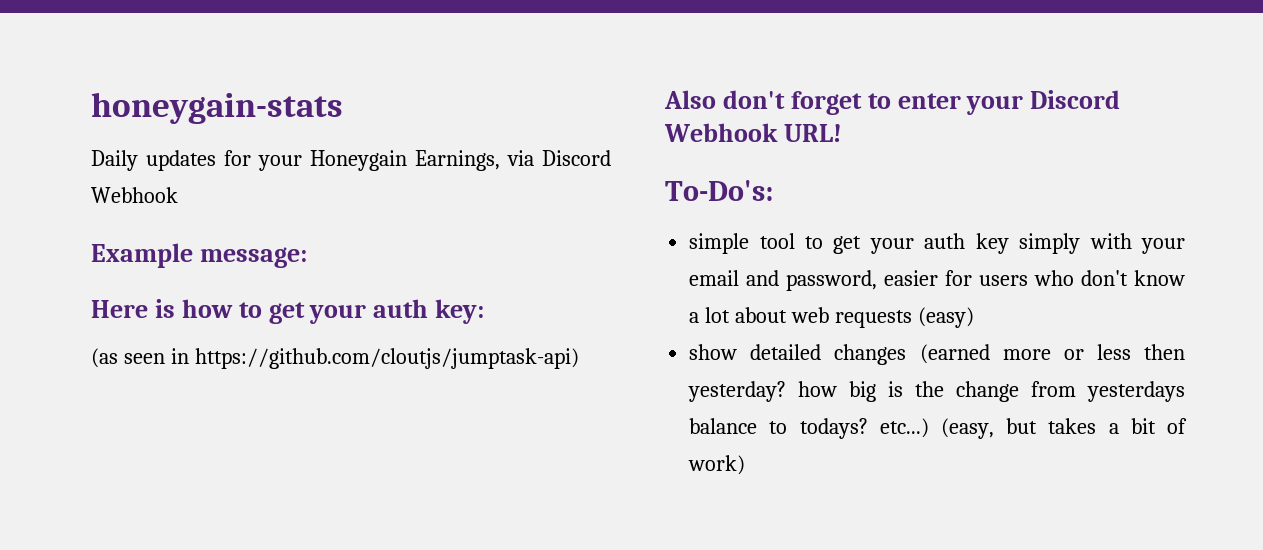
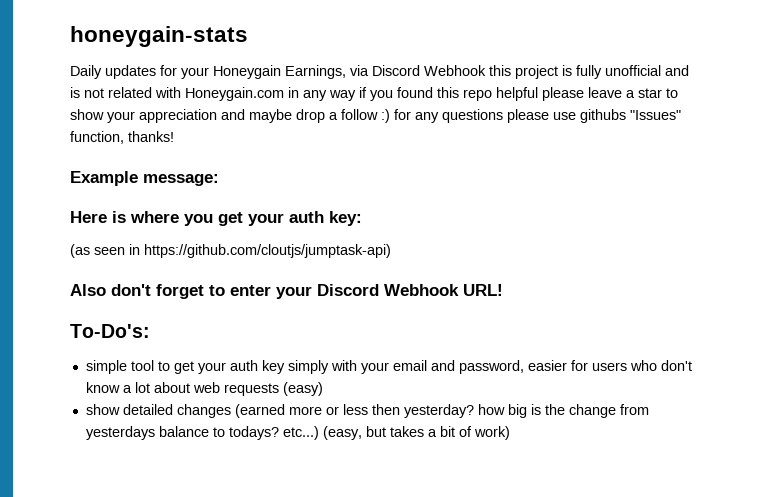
(178, 195) none -> [489,65,689,79] [70,87,678,101] [70,109,681,123] [70,131,174,144] this project is fully unofficial and is not related with Honeygain.com in any way if you found this repo helpful please leave a star to show your appreciation and maybe drop a follow :) for any questions please use githubs "Issues" function, thanks!
[181,299,262,318] how to -> [130,211,213,226] where you

